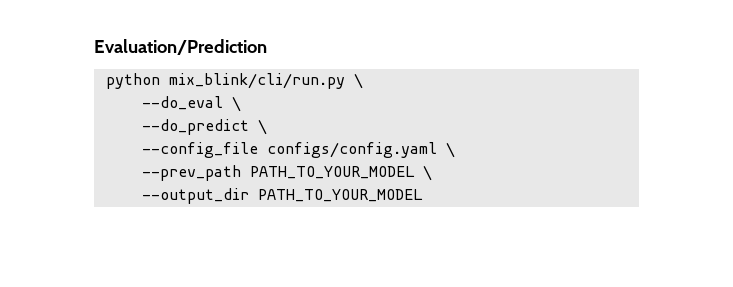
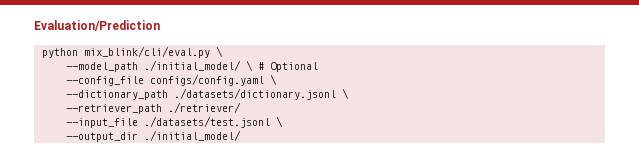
[168,73,363,89] [141,96,241,112] [141,119,267,135] mix_blink/cli/run.py \ // --do_eval \ // --do_predict \ -> [83,46,223,58] [65,60,318,72] mix_blink/cli/eval.py \ // --model_path ./initial_model/ \ # Optional
[141,165,415,181] --prev_path PATH_TO_YOUR_MODEL -> [65,88,349,100] [65,102,241,114] [65,116,270,128] --dictionary_path ./datasets/dictionary.jsonl \ // --retriever_path ./retriever/ // --input_file ./datasets/test.jsonl
[257,189,423,202] PATH_TO_YOUR_MODEL -> [143,130,241,141] ./initial_model/

